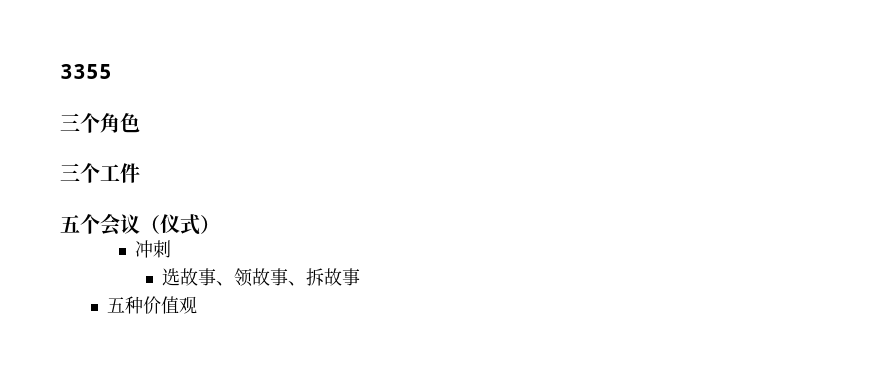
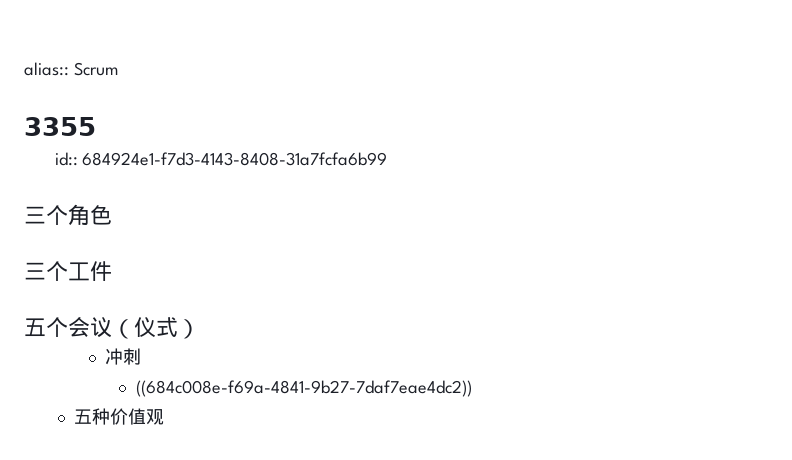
(60, 71) none -> [24,62,119,76] alias:: Scrum //
(112, 71) none -> [54,152,388,166] // id:: 684924e1-f7d3-4143-8408-31a7fcfa6b99
[162,268,361,287] 选故事、领故事、拆故事 -> [135,380,472,397] ((684c008e-f69a-4841-9b27-7daf7eae4dc2))

